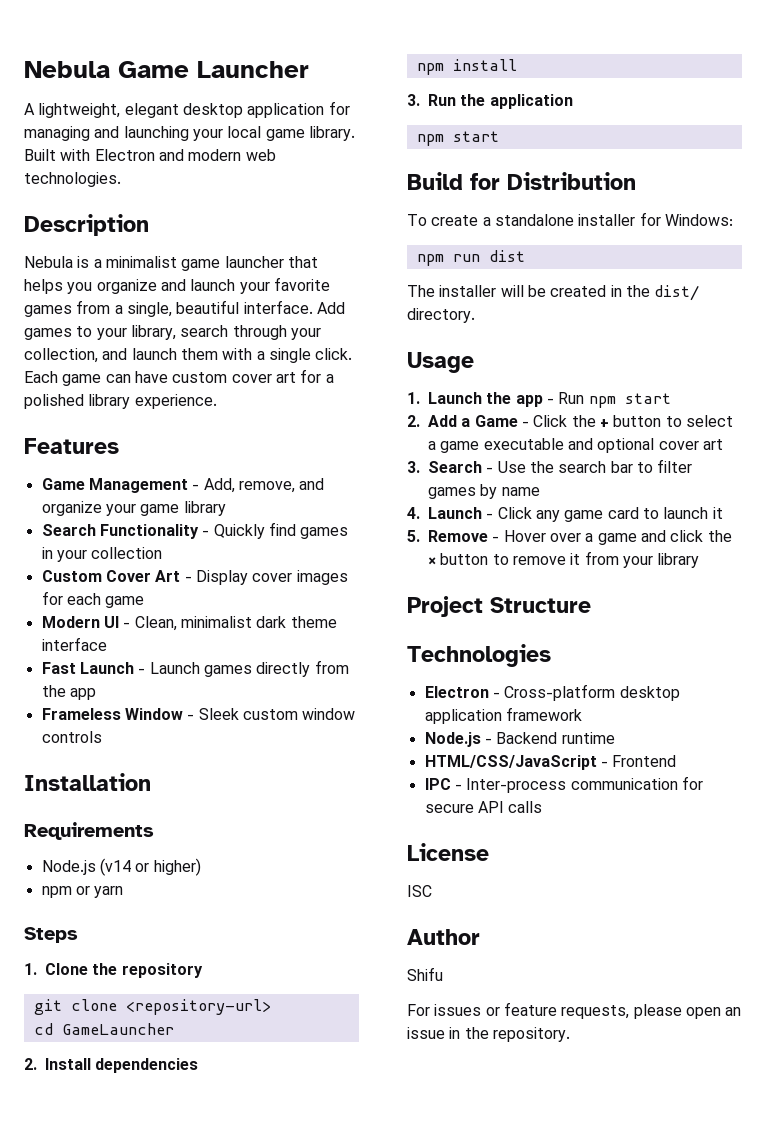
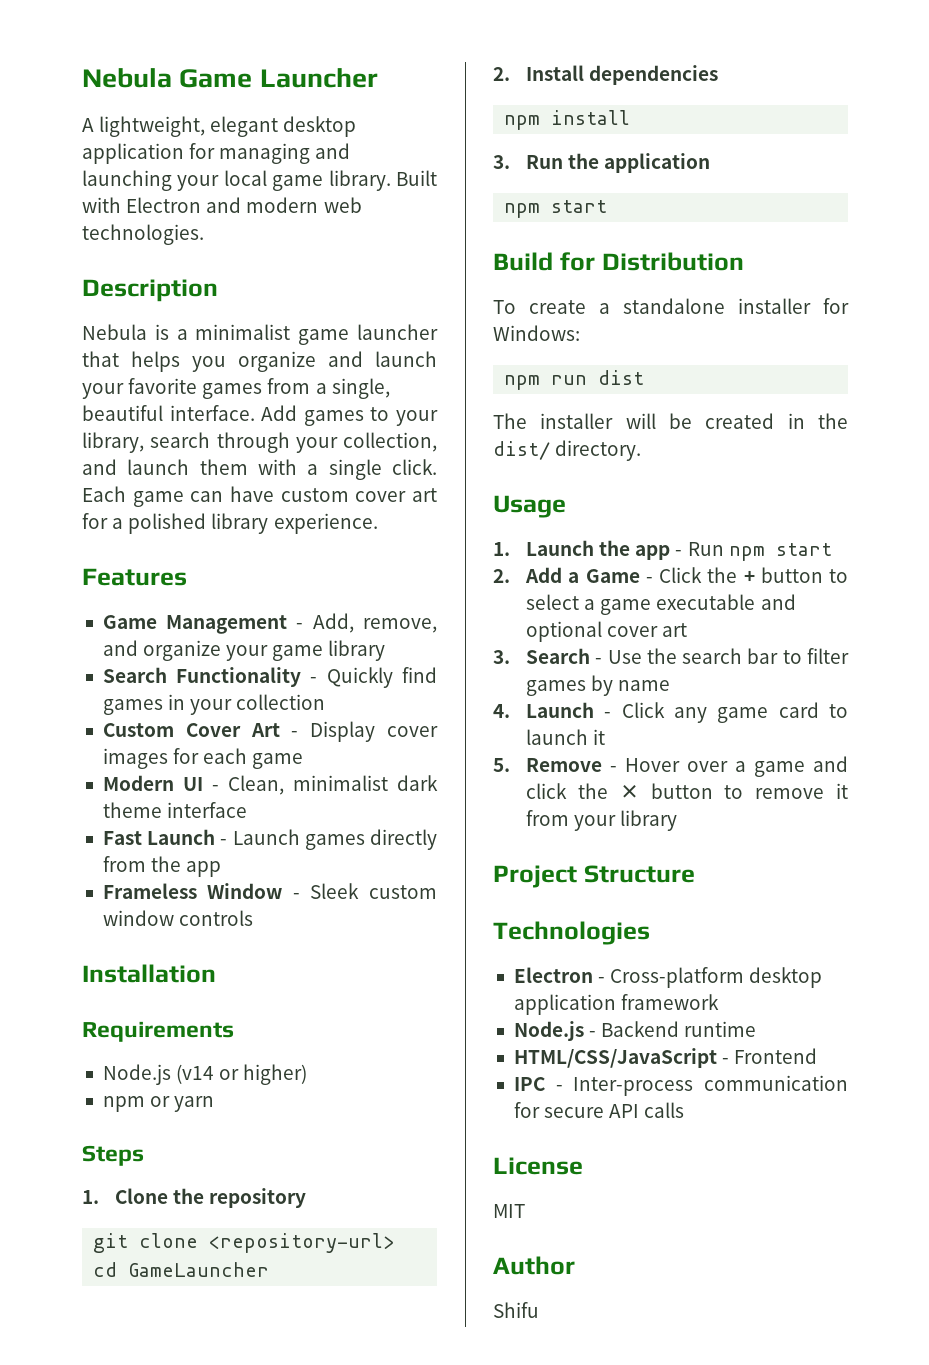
[407,885,432,897] ISC -> [493,1204,525,1218] MIT
[407,1002,742,1019] [407,1027,570,1042] // For issues or feature requests, please open an issue in the repository. -> (539, 1310) none

